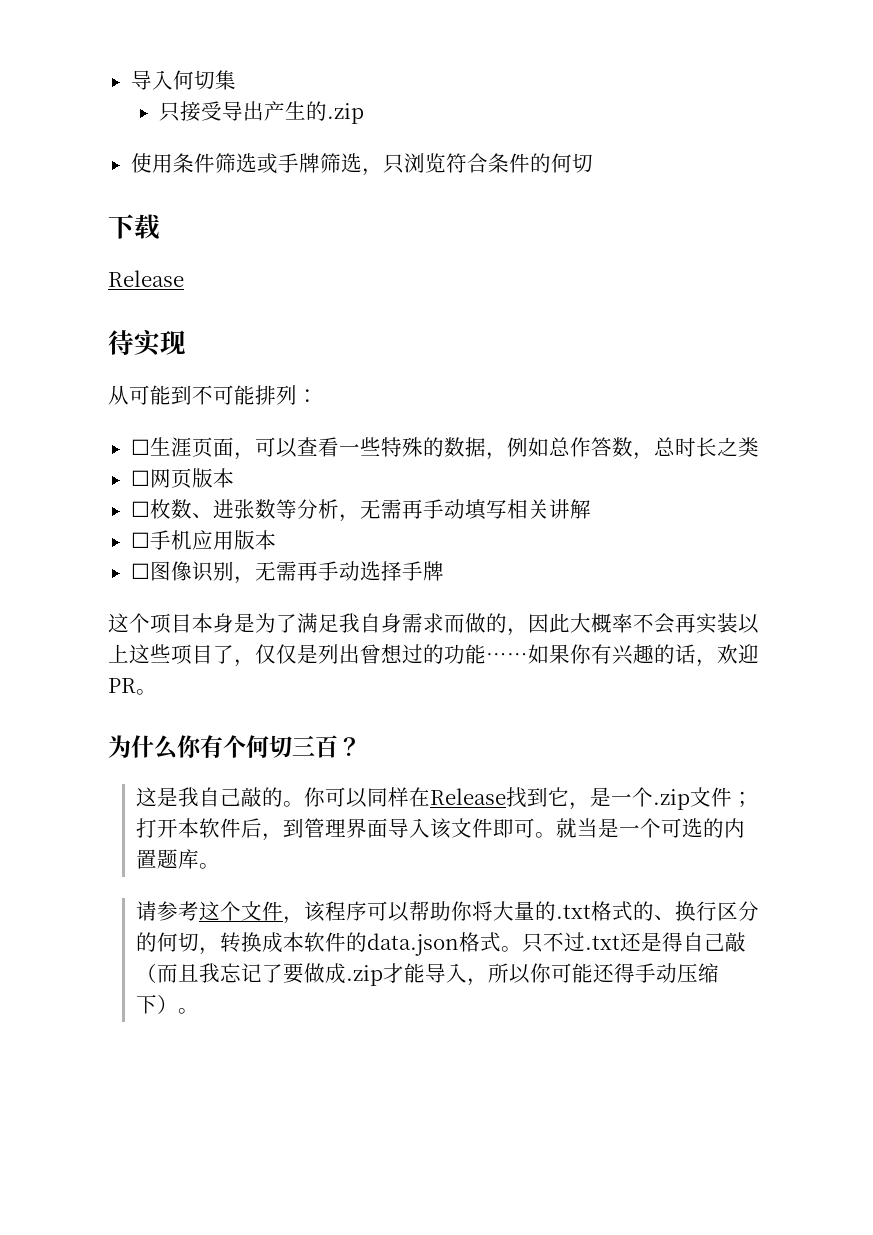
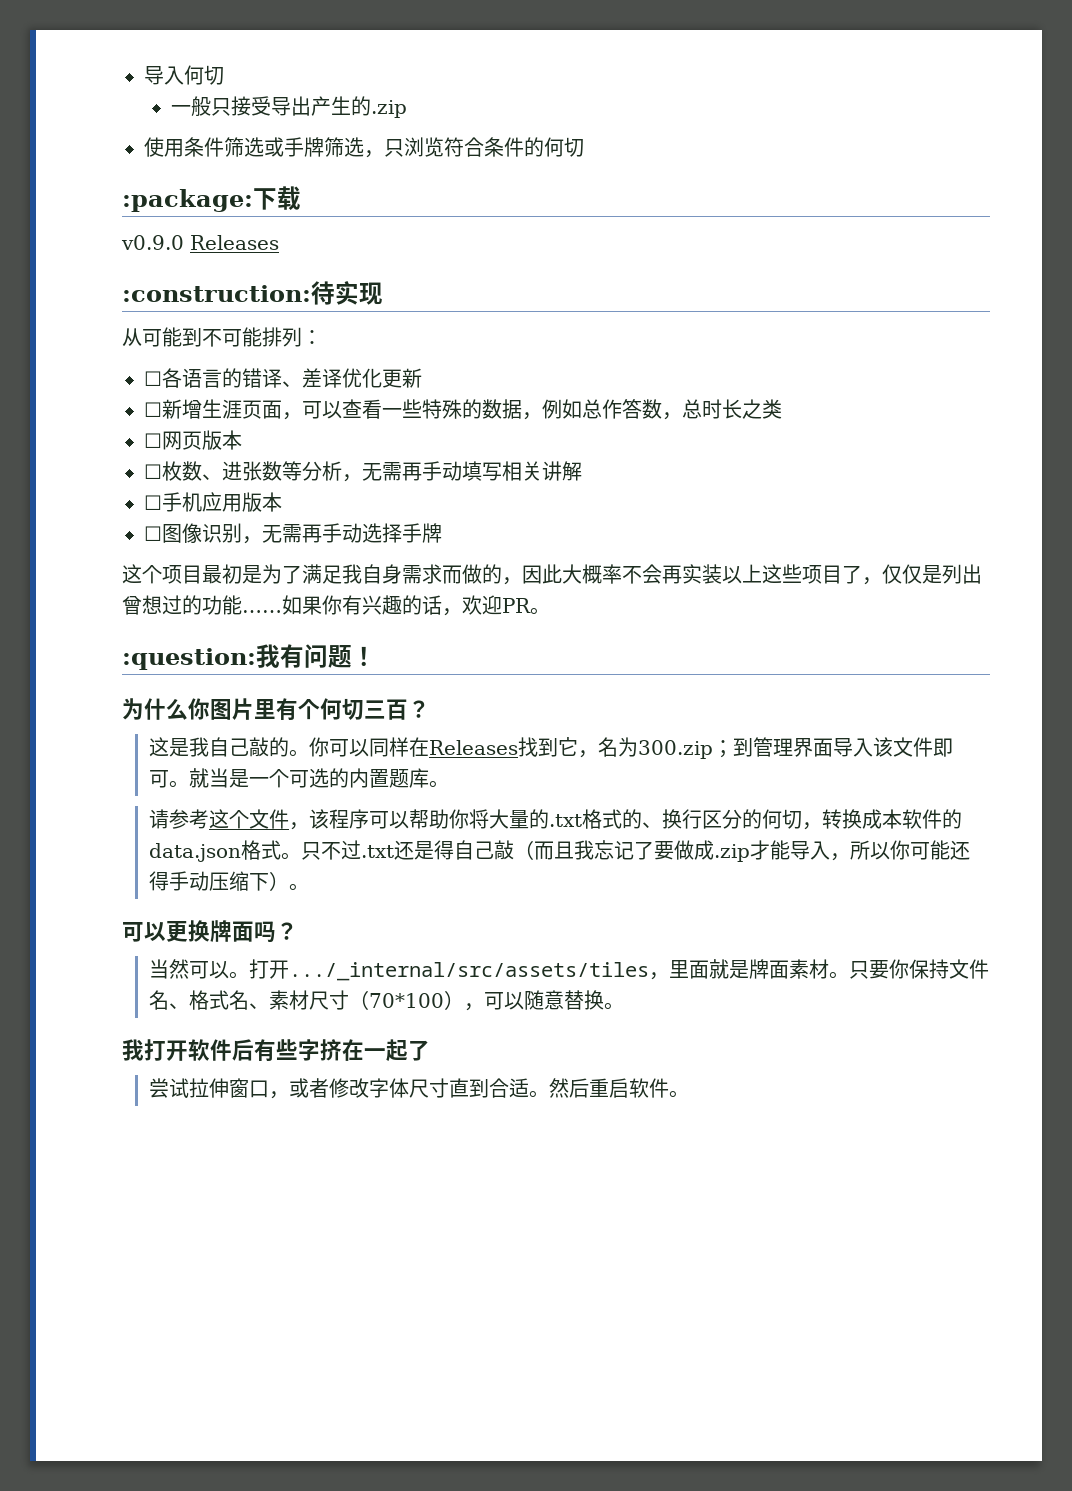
[214,70,236,90] 集 // -> [171,96,212,116] // 一般
(593, 163) none -> [122,189,253,212] :package:
[108,270,184,287] Release // -> [121,235,279,250] [122,285,311,302] v0.9.0 Releases // :construction:
(150, 447) none -> [162,368,422,388] [144,399,202,419] 各语言的错译、差译优化更新 // ☐新增
[192,613,234,633] 本身 -> [202,564,242,584] 最初
(157, 692) none -> [122,644,376,670] // :question:我有问题！
(202, 746) none -> [210,698,276,720] 图片里
[430,788,507,805] Release -> [429,740,519,755] Releases
[590,787,754,810] [136,818,284,841] 是一个.zip文件；打开本软件后， -> [598,737,734,759] 名为300.zip；
(200, 1011) none -> [122,920,298,943] [149,959,990,981] [149,990,625,1011] [122,1039,430,1062] [149,1078,690,1099] // 可以更换牌面吗？ // 当然可以。打开.../_internal/src/assets/tiles，里面就是牌面素材。只要你保持文件名、格式名、素材尺寸（70*100），可以随意替换。 // 我打开软件后有些字挤在一起了 // 尝试拉伸窗口，或者修改字体尺寸直到合适。然后重启软件。

